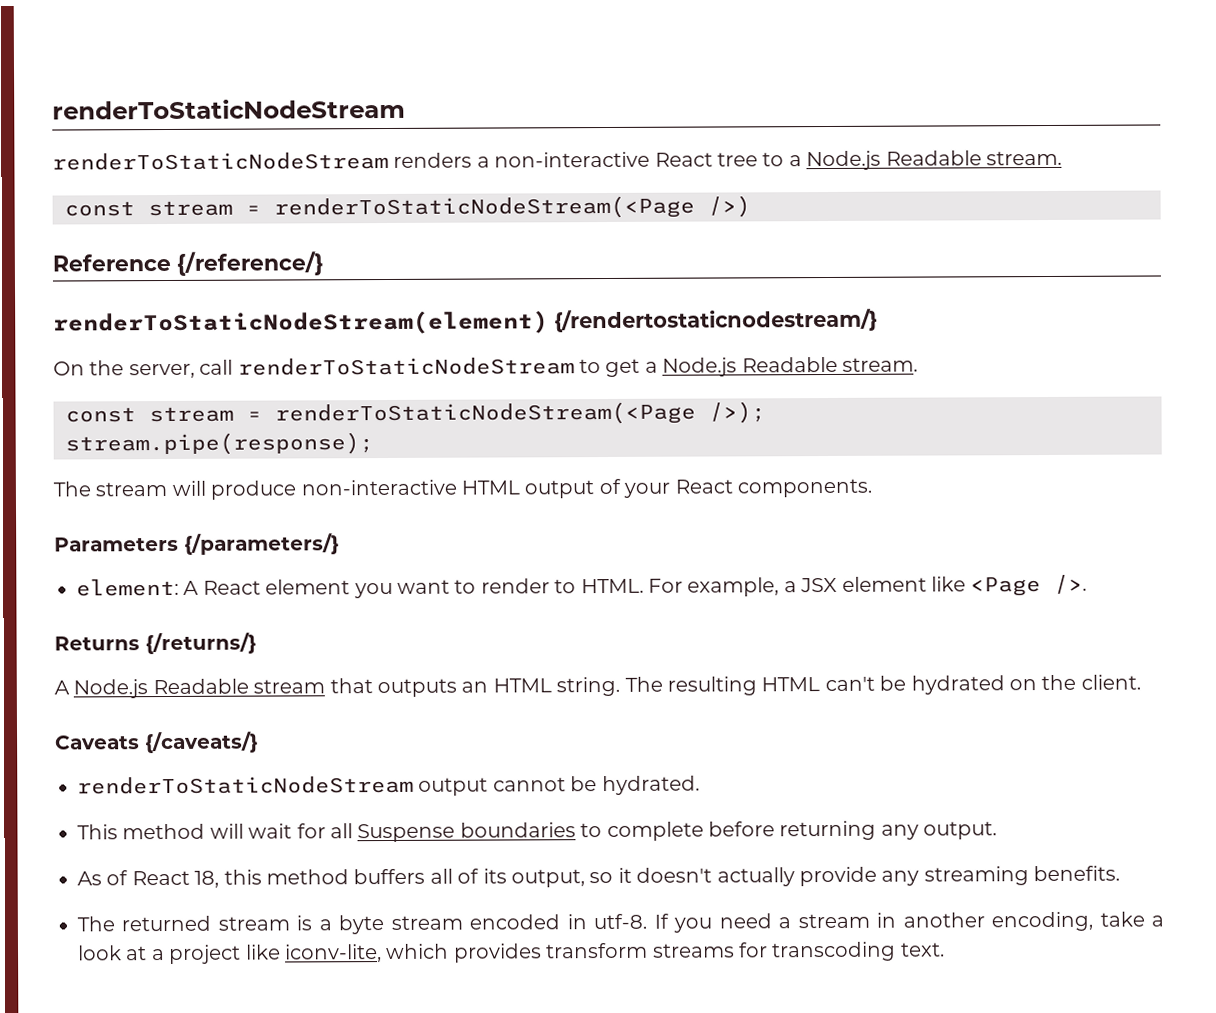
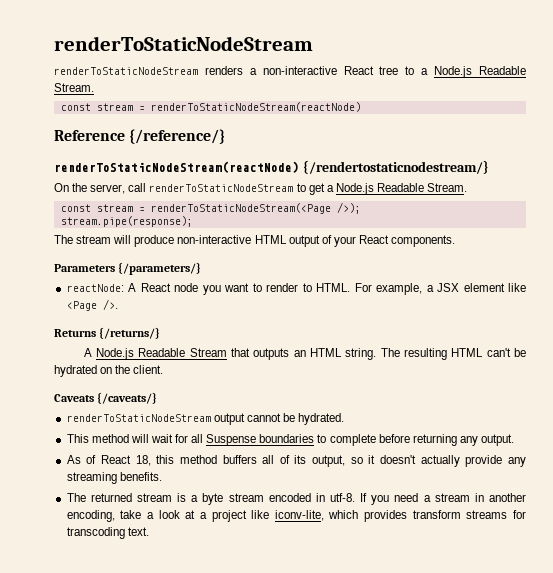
[985,150,1062,166] [64,195,751,220] stream. // const stream = renderToStaticNodeStream(<Page />) -> [54,83,94,92] [60,102,361,112] Stream. // const stream = renderToStaticNodeStream(reactNode)
[53,310,549,336] renderToStaticNodeStream(element) -> [54,161,299,173] renderToStaticNodeStream(reactNode)
[841,357,918,372] stream. -> [427,183,468,192] Stream.
[76,578,179,597] element: -> [66,284,124,292] reactNode:
[265,579,351,595] element -> [174,283,199,292] node
[253,679,326,694] stream -> [189,348,227,357] Stream

